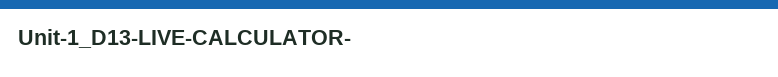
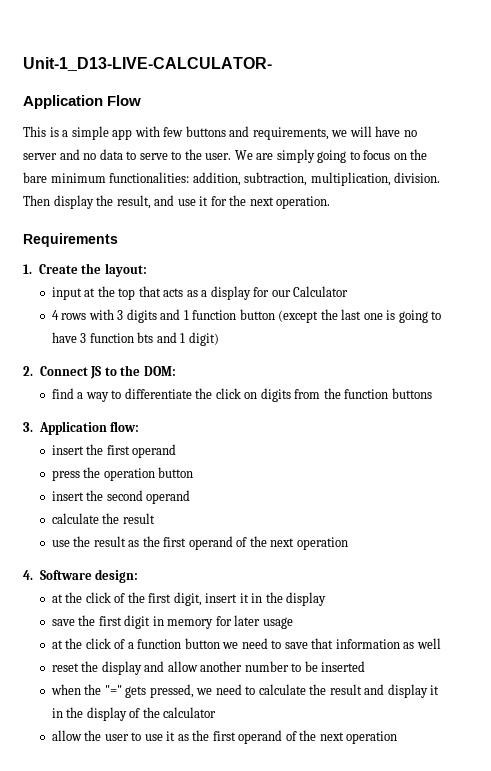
(351, 38) none -> [23,95,142,109] [23,126,417,140] [23,149,428,163] [23,172,441,186] [23,195,331,209] [23,233,118,247] [23,263,147,277] [51,286,349,300] [51,309,442,323] [51,332,219,346] [23,365,176,379] [51,388,432,402] [23,421,140,435] [51,444,177,458] [51,467,194,481] [51,490,191,504] [51,513,155,524] [51,536,348,550] [23,569,139,583] [51,592,327,606] [51,615,293,629] [51,638,441,649] [51,661,366,675] [50,684,440,698] [51,707,217,721] [51,730,398,744] // Application Flow // This is a simple app with few buttons and requirements, we will have no server and no data to serve to the user. We are simply going to focus on the bare minimum functionalities: addition, subtraction, multiplication, division. Then display the result, and use it for the next operation. // Requirements // 1. Create the layout: // input at the top that acts as a display for our Calculator // 4 rows with 3 digits and 1 function button (except the last one is going to have 3 function bts and 1 digit) // 2. Connect JS to the DOM: // find a way to differentiate the click on digits from the function buttons // 3. Application flow: // insert the first operand // press the operation button // insert the second operand // calculate the result // use the result as the first operand of the next operation // 4. Software design: // at the click of the first digit, insert it in the display // save the first digit in memory for later usage // at the click of a function button we need to save that information as well // reset the display and allow another number to be inserted // when the "=" gets pressed, we need to calculate the result and display it in the display of the calculator // allow the user to use it as the first operand of the next operation

